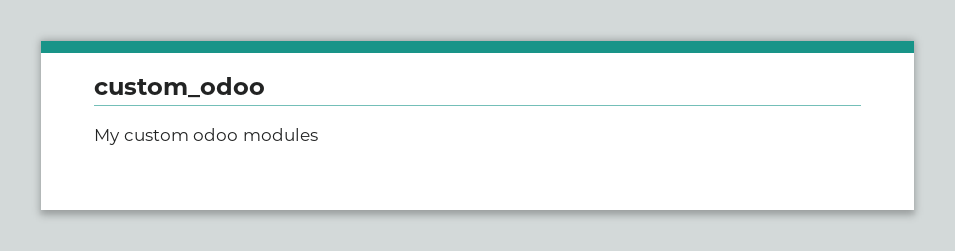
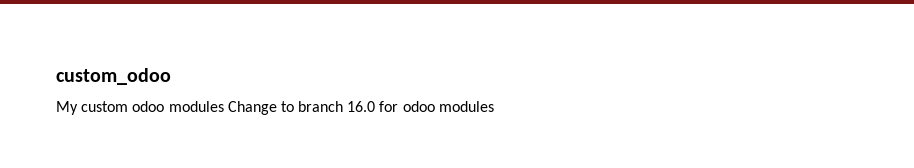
(318, 134) none -> [227,101,494,115] Change to branch 16.0 for odoo modules

